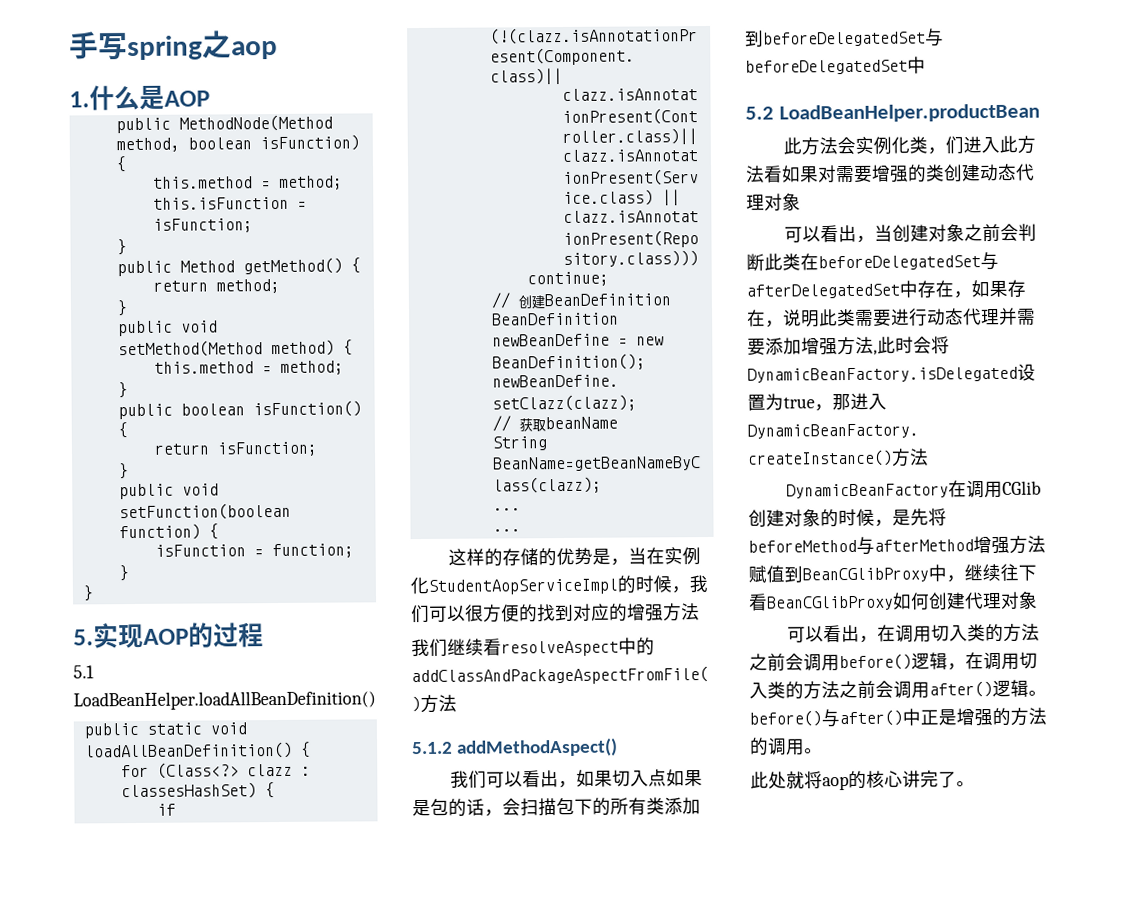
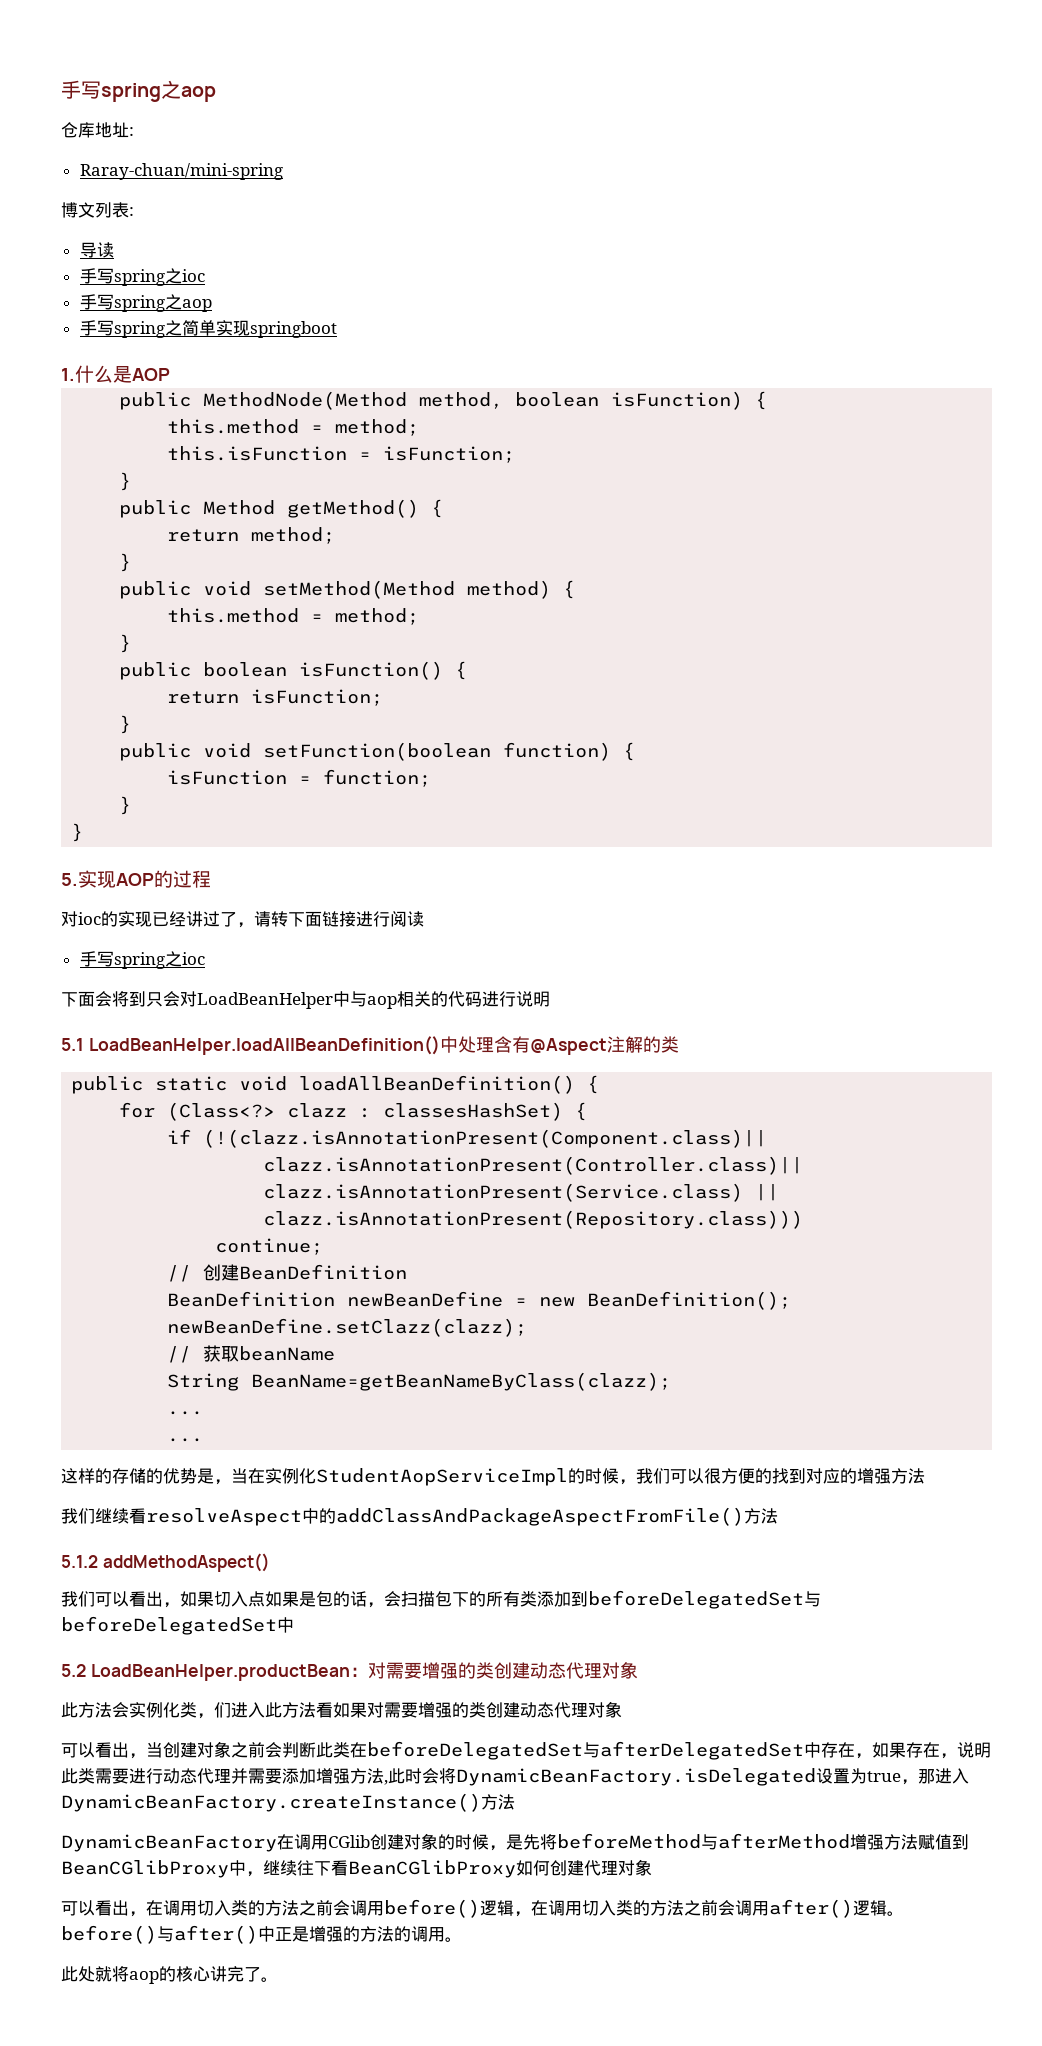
[69,30,278,61] 手写spring之aop -> [61,80,216,102] [61,122,134,138] [79,163,283,180] [61,202,134,218] [79,242,114,258] [79,268,205,286] [79,294,212,312] [79,320,337,338] 手写spring之aop // 仓库地址: // Raray-chuan/mini-spring // 博文列表: // 导读 // 手写spring之ioc // 手写spring之aop // 手写spring之简单实现springboot
[73,665,94,679] [73,690,376,711] 5.1 LoadBeanHelper.loadAllBeanDefinition() -> [61,911,424,928] [79,951,205,969] [61,991,550,1009] [61,1036,679,1055] 对ioc的实现已经讲过了，请转下面链接进行阅读 // 手写spring之ioc // 下面会将到只会对LoadBeanHelper中与aop相关的代码进行说明 // 5.1 LoadBeanHelper.loadAllBeanDefinition()中处理含有@Aspect注解的类
(1040, 113) none -> [349,1662,638,1679] ：对需要增强的类创建动态代理对象

